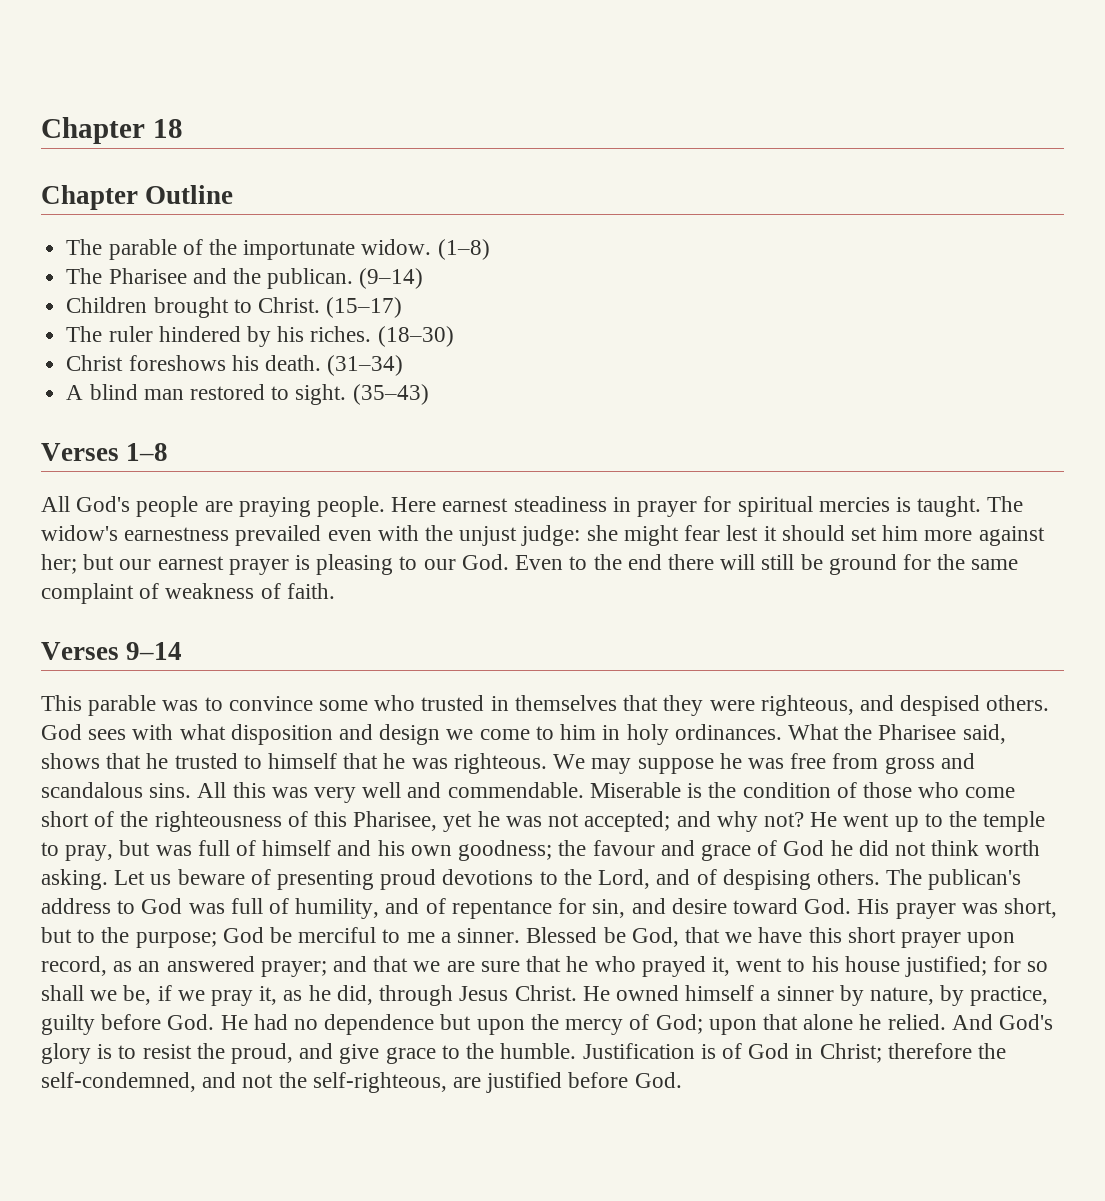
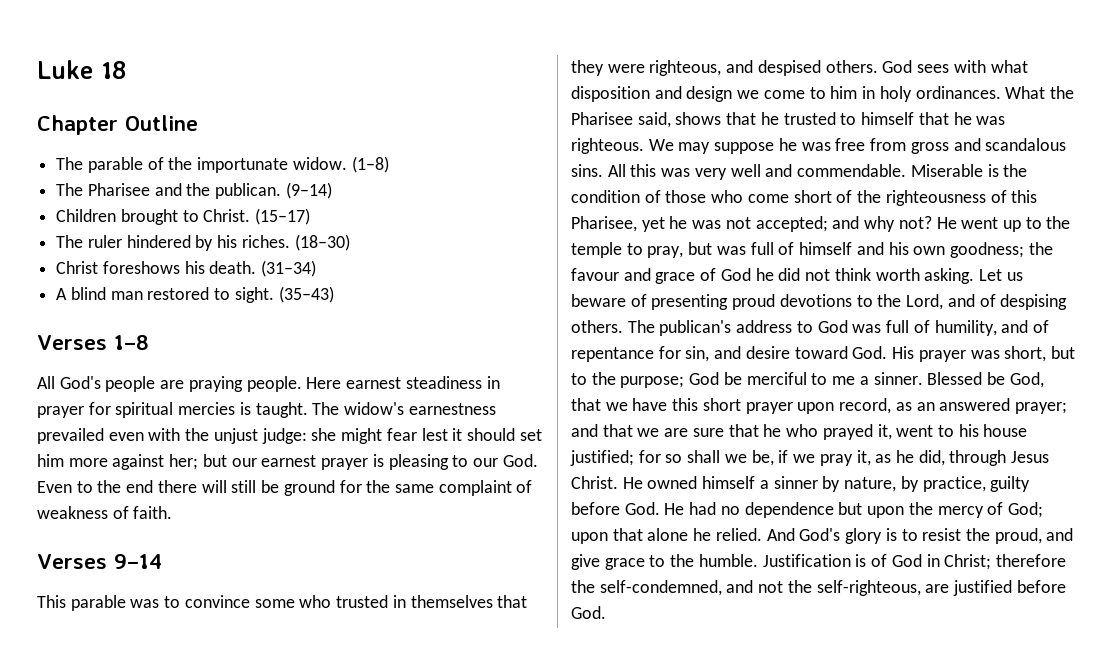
[41,117,145,144] Chapter -> [37,60,93,79] Luke

